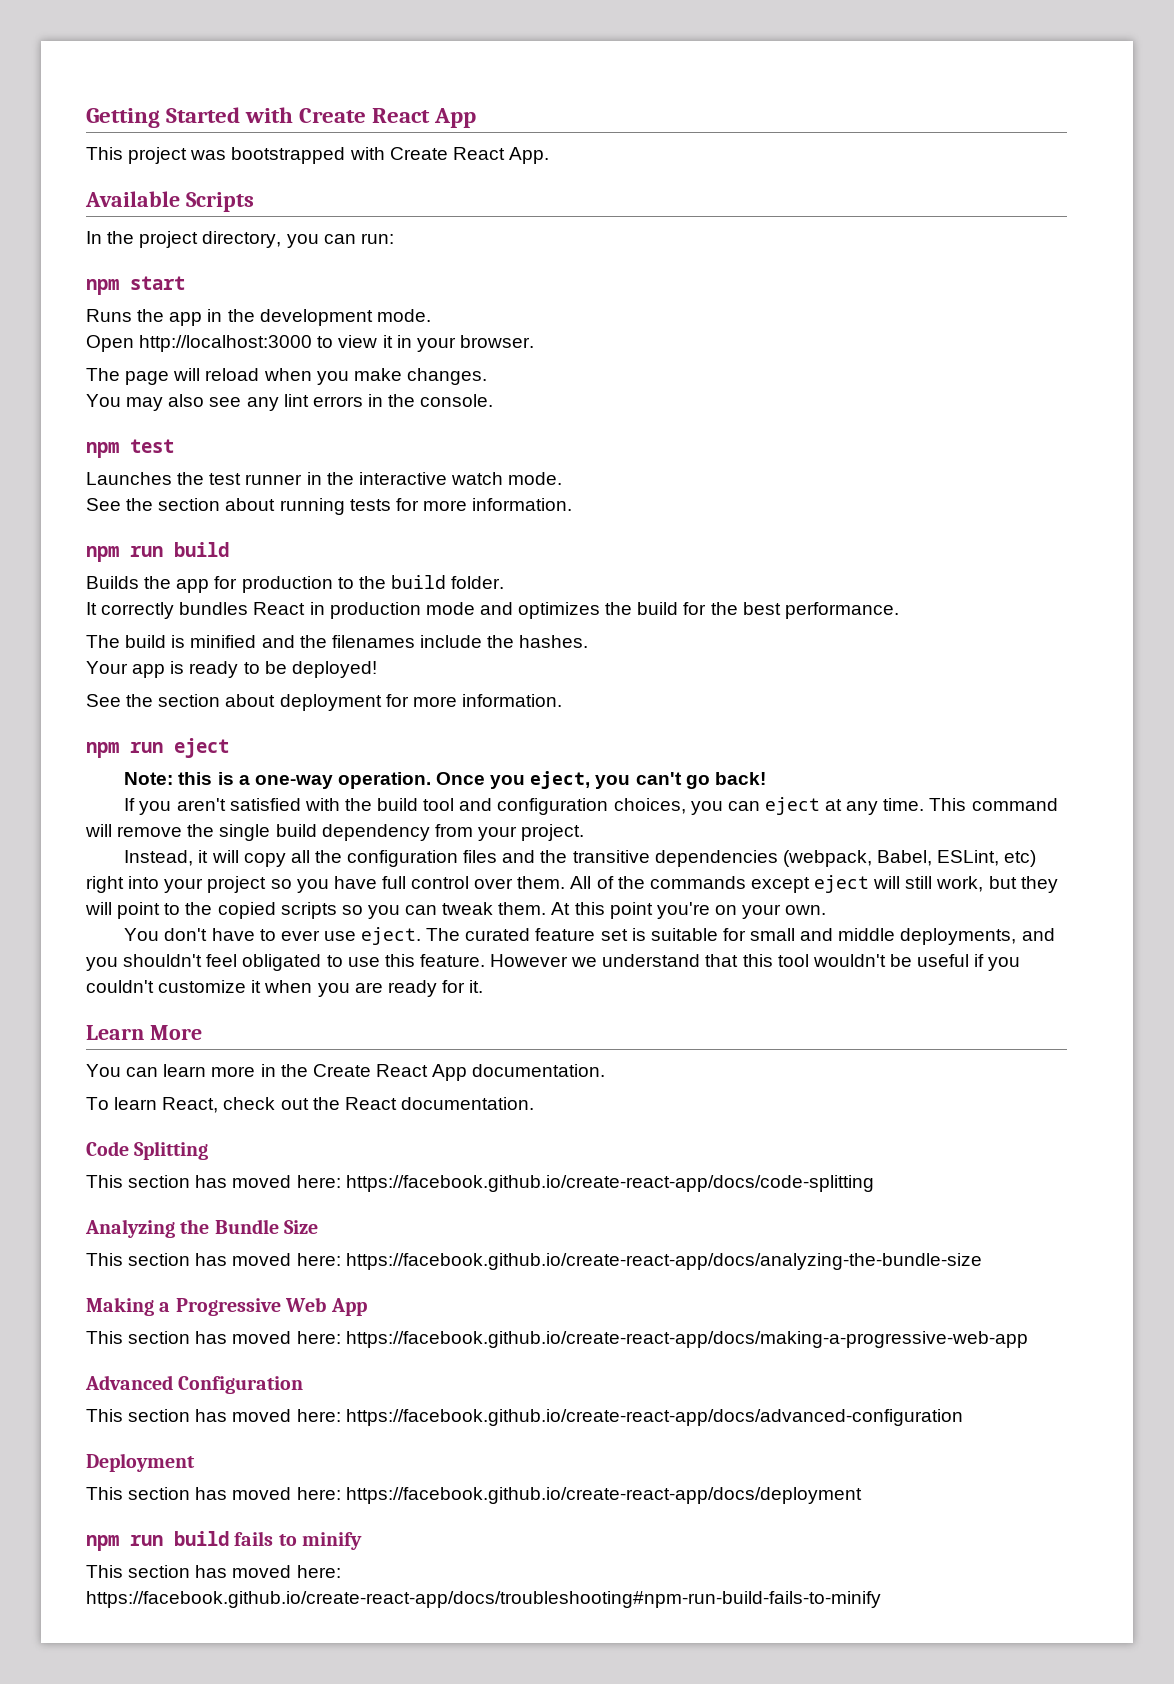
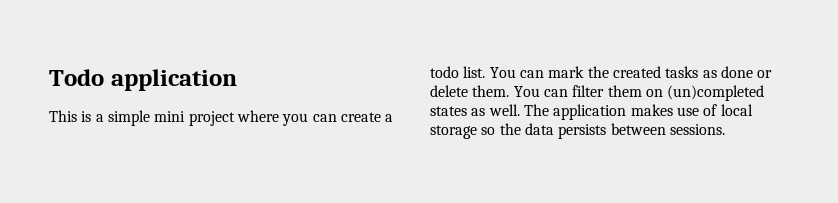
[86,107,477,128] [86,147,549,164] [85,191,254,212] [86,231,394,248] [86,276,185,295] [86,309,431,326] [86,335,534,352] [86,368,487,385] [86,394,494,411] [86,439,174,458] [86,472,563,485] [86,498,573,515] [86,542,229,562] [86,575,505,593] [86,602,899,619] [86,635,589,648] [86,661,377,678] [86,694,562,711] [86,738,229,758] [124,771,766,789] [124,797,1058,815] [85,824,585,841] [124,850,1037,867] [86,875,1058,893] [85,902,827,919] [124,927,1055,945] [86,954,1021,971] [86,980,484,997] [86,1025,202,1040] [86,1064,606,1081] [86,1097,534,1113] [86,1141,209,1160] [86,1175,874,1192] [85,1219,319,1238] [86,1253,982,1270] [86,1297,367,1316] [86,1331,1028,1348] [85,1375,304,1394] [86,1409,963,1426] [86,1453,195,1472] [86,1487,862,1504] [86,1531,363,1551] [86,1565,341,1578] [86,1591,881,1608] Getting Started with Create React App // This project was bootstrapped with Create React App. // Available Scripts // In the project directory, you can run: // npm start // Runs the app in the development mode. // Open http://localhost:3000 to view it in your browser. // The page will reload when you make changes. // You may also see any lint errors in the console. // npm test // Launches the test runner in the interactive watch mode. // See the section about running tests for more information. // npm run build // Builds the app for production to the build folder. // It correctly bundles React in production mode and optimizes the build for the best performance. // The build is minified and the filenames include the hashes. // Your app is ready to be deployed! // See the section about deployment for more information. // npm run eject // Note: this is a one-way operation. Once you eject, you can't go back! // If you aren't satisfied with the build tool and configuration choices, you can eject at any time. This command will remove the single build dependency from your project. // Instead, it will copy all the configuration files and the transitive dependencies (webpack, Babel, ESLint, etc) right into your project so you have full control over them. All of the commands except eject will still work, but they will point to the copied scripts so you can tweak them. At this point you're on your own. // You don't have to ever use eject. The curated feature set is suitable for small and middle deployments, and you shouldn't feel obligated to use this feature. However we understand that this tool wouldn't be useful if you couldn't customize it when you are ready for it. // Learn More // You can learn more in the Create React App documentation. // To learn React, check out the React documentation. // Code Splitting // This section has moved here: https://facebook.github.io/create-react-app/docs/code-splitting // Analyzing the Bundle Size // This section has moved here: https://facebook.github.io/create-react-app/docs/analyzing-the-bundle-size // Making a Progressive Web App // This section has moved here: https://facebook.github.io/create-react-app/docs/making-a-progressive-web-app // Advanced Configuration // This section has moved here: https://facebook.github.io/create-react-app/docs/advanced-configuration // Deployment // This section has moved here: https://facebook.github.io/create-react-app/docs/deployment // npm run build fails to minify // This section has moved here: https://facebook.github.io/create-react-app/docs/troubleshooting#npm-run-build-fails-to-minify -> [49,69,237,91] [49,110,394,126] [430,66,773,78] [430,85,765,101] [430,104,753,120] [430,123,725,139] Todo application // This is a simple mini project where you can create a todo list. You can mark the created tasks as done or delete them. You can filter them on (un)completed states as well. The application makes use of local storage so the data persists between sessions.

